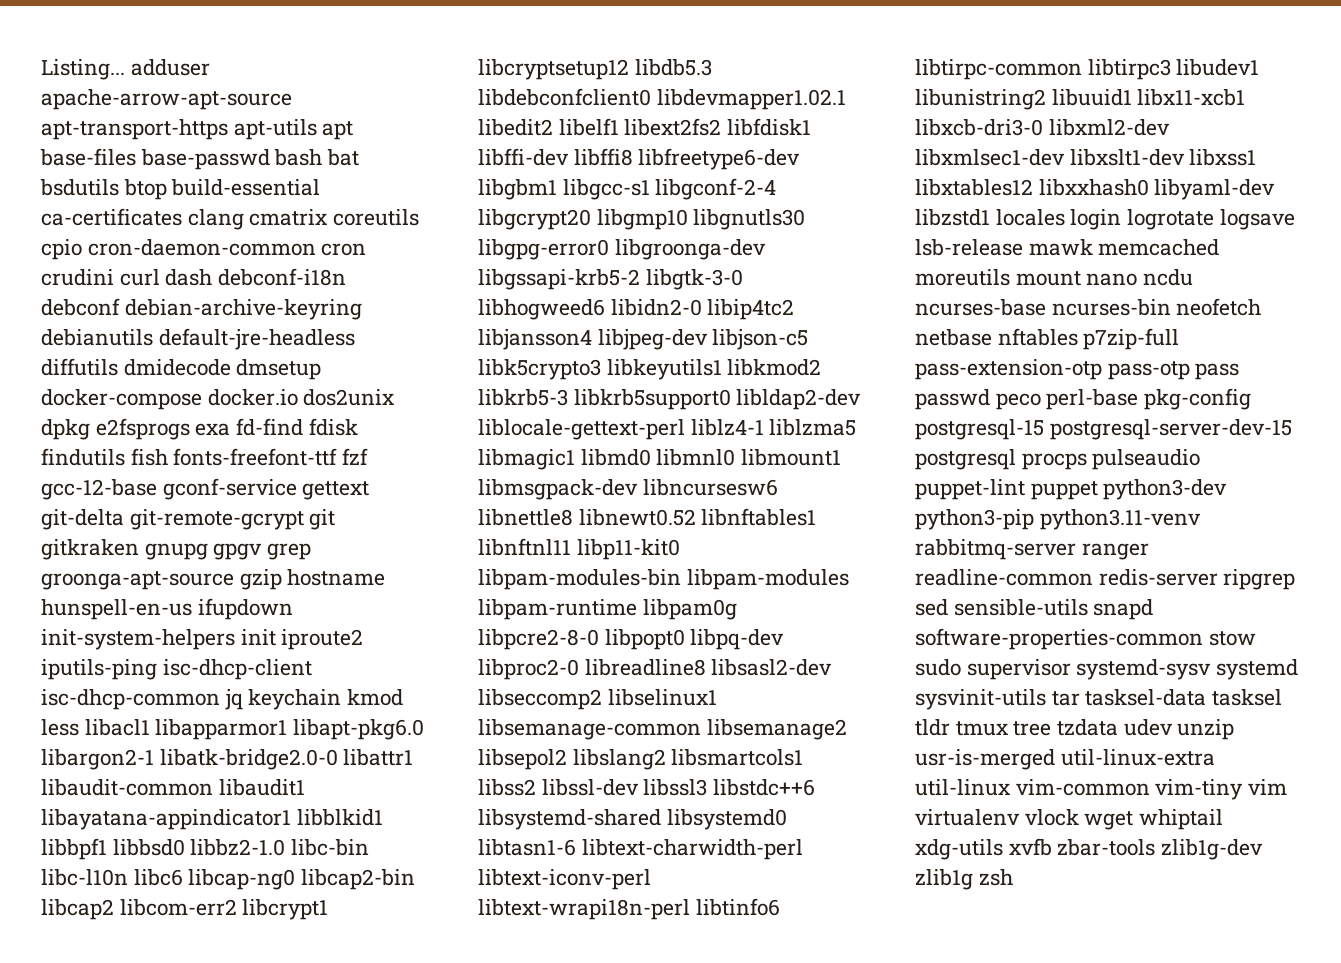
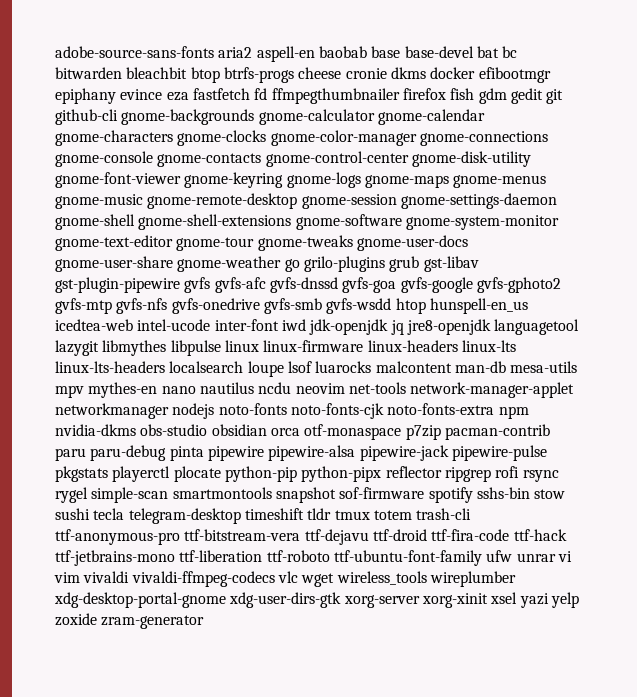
[41,59,210,80] [41,89,292,110] [41,119,354,140] [40,148,360,170] [40,179,321,200] [41,208,420,230] [41,239,367,260] [41,268,347,286] [41,298,362,320] [41,328,355,350] [41,358,322,380] [41,389,395,410] [41,418,358,440] [41,448,369,466] [41,478,370,500] [41,509,336,530] [41,539,312,560] [41,569,386,590] [41,598,293,620] [41,629,364,650] [41,659,312,680] [41,689,404,710] [41,719,425,740] [41,749,414,770] [41,779,305,796] [41,809,383,830] [41,838,370,860] [41,869,416,890] [41,899,329,920] [478,59,712,80] [478,88,846,110] [478,118,812,136] [478,148,801,170] [478,178,777,200] [478,209,806,230] [478,239,766,260] [478,269,743,290] [478,299,795,320] [478,329,809,350] [478,359,822,380] [478,389,862,410] [478,419,857,440] [478,449,842,470] [478,479,778,500] [478,508,817,526] [478,538,680,560] [478,569,849,590] [478,599,737,620] [478,629,785,650] [478,659,833,680] [478,689,717,710] [478,719,847,740] [478,749,804,770] [478,779,816,796] [478,809,787,830] [478,839,803,860] [478,869,651,890] [478,898,780,920] [915,59,1260,80] [915,89,1246,110] [915,119,1170,136] [915,149,1257,166] [915,179,1276,200] [915,209,1295,230] [915,239,1220,256] [915,269,1194,286] [915,298,1262,316] [915,328,1180,350] [915,359,1240,380] [915,388,1252,410] [915,419,1292,440] [915,449,1201,470] [915,479,1228,500] [915,509,1201,530] [915,539,1149,560] [915,569,1296,590] [915,599,1154,620] [915,628,1256,650] [915,659,1299,680] [915,689,1283,710] [915,719,1235,740] [915,749,1215,770] [915,779,1288,800] [915,809,1224,830] [915,838,1264,860] [915,869,1013,890] Listing... adduser apache-arrow-apt-source apt-transport-https apt-utils apt base-files base-passwd bash bat bsdutils btop build-essential ca-certificates clang cmatrix coreutils cpio cron-daemon-common cron crudini curl dash debconf-i18n debconf debian-archive-keyring debianutils default-jre-headless diffutils dmidecode dmsetup docker-compose docker.io dos2unix dpkg e2fsprogs exa fd-find fdisk findutils fish fonts-freefont-ttf fzf gcc-12-base gconf-service gettext git-delta git-remote-gcrypt git gitkraken gnupg gpgv grep groonga-apt-source gzip hostname hunspell-en-us ifupdown init-system-helpers init iproute2 iputils-ping isc-dhcp-client isc-dhcp-common jq keychain kmod less libacl1 libapparmor1 libapt-pkg6.0 libargon2-1 libatk-bridge2.0-0 libattr1 libaudit-common libaudit1 libayatana-appindicator1 libblkid1 libbpf1 libbsd0 libbz2-1.0 libc-bin libc-l10n libc6 libcap-ng0 libcap2-bin libcap2 libcom-err2 libcrypt1 libcryptsetup12 libdb5.3 libdebconfclient0 libdevmapper1.02.1 libedit2 libelf1 libext2fs2 libfdisk1 libffi-dev libffi8 libfreetype6-dev libgbm1 libgcc-s1 libgconf-2-4 libgcrypt20 libgmp10 libgnutls30 libgpg-error0 libgroonga-dev libgssapi-krb5-2 libgtk-3-0 libhogweed6 libidn2-0 libip4tc2 libjansson4 libjpeg-dev libjson-c5 libk5crypto3 libkeyutils1 libkmod2 libkrb5-3 libkrb5support0 libldap2-dev liblocale-gettext-perl liblz4-1 liblzma5 libmagic1 libmd0 libmnl0 libmount1 libmsgpack-dev libncursesw6 libnettle8 libnewt0.52 libnftables1 libnftnl11 libp11-kit0 libpam-modules-bin libpam-modules libpam-runtime libpam0g libpcre2-8-0 libpopt0 libpq-dev libproc2-0 libreadline8 libsasl2-dev libseccomp2 libselinux1 libsemanage-common libsemanage2 libsepol2 libslang2 libsmartcols1 libss2 libssl-dev libssl3 libstdc++6 libsystemd-shared libsystemd0 libtasn1-6 libtext-charwidth-perl libtext-iconv-perl libtext-wrapi18n-perl libtinfo6 libtirpc-common libtirpc3 libudev1 libunistring2 libuuid1 libx11-xcb1 libxcb-dri3-0 libxml2-dev libxmlsec1-dev libxslt1-dev libxss1 libxtables12 libxxhash0 libyaml-dev libzstd1 locales login logrotate logsave lsb-release mawk memcached moreutils mount nano ncdu ncurses-base ncurses-bin neofetch netbase nftables p7zip-full pass-extension-otp pass-otp pass passwd peco perl-base pkg-config postgresql-15 postgresql-server-dev-15 postgresql procps pulseaudio puppet-lint puppet python3-dev python3-pip python3.11-venv rabbitmq-server ranger readline-common redis-server ripgrep sed sensible-utils snapd software-properties-common stow sudo supervisor systemd-sysv systemd sysvinit-utils tar tasksel-data tasksel tldr tmux tree tzdata udev unzip usr-is-merged util-linux-extra util-linux vim-common vim-tiny vim virtualenv vlock wget whiptail xdg-utils xvfb zbar-tools zlib1g-dev zlib1g zsh -> [55,46,518,62] [55,67,551,83] [55,88,564,104] [55,109,485,125] [55,130,548,146] [55,151,531,167] [55,172,547,188] [55,193,557,209] [55,214,559,230] [55,235,468,251] [55,256,479,272] [55,277,561,293] [55,298,528,314] [55,319,580,335] [55,340,516,356] [55,361,578,377] [55,382,575,398] [55,403,529,419] [55,424,550,440] [55,445,547,461] [55,466,559,482] [55,487,566,503] [55,508,472,524] [55,529,567,545] [55,550,572,566] [54,571,516,587] [54,592,579,608] [55,613,205,629] adobe-source-sans-fonts aria2 aspell-en baobab base base-devel bat bc bitwarden bleachbit btop btrfs-progs cheese cronie dkms docker efibootmgr epiphany evince eza fastfetch fd ffmpegthumbnailer firefox fish gdm gedit git github-cli gnome-backgrounds gnome-calculator gnome-calendar gnome-characters gnome-clocks gnome-color-manager gnome-connections gnome-console gnome-contacts gnome-control-center gnome-disk-utility gnome-font-viewer gnome-keyring gnome-logs gnome-maps gnome-menus gnome-music gnome-remote-desktop gnome-session gnome-settings-daemon gnome-shell gnome-shell-extensions gnome-software gnome-system-monitor gnome-text-editor gnome-tour gnome-tweaks gnome-user-docs gnome-user-share gnome-weather go grilo-plugins grub gst-libav gst-plugin-pipewire gvfs gvfs-afc gvfs-dnssd gvfs-goa gvfs-google gvfs-gphoto2 gvfs-mtp gvfs-nfs gvfs-onedrive gvfs-smb gvfs-wsdd htop hunspell-en_us icedtea-web intel-ucode inter-font iwd jdk-openjdk jq jre8-openjdk languagetool lazygit libmythes libpulse linux linux-firmware linux-headers linux-lts linux-lts-headers localsearch loupe lsof luarocks malcontent man-db mesa-utils mpv mythes-en nano nautilus ncdu neovim net-tools network-manager-applet networkmanager nodejs noto-fonts noto-fonts-cjk noto-fonts-extra npm nvidia-dkms obs-studio obsidian orca otf-monaspace p7zip pacman-contrib paru paru-debug pinta pipewire pipewire-alsa pipewire-jack pipewire-pulse pkgstats playerctl plocate python-pip python-pipx reflector ripgrep rofi rsync rygel simple-scan smartmontools snapshot sof-firmware spotify sshs-bin stow sushi tecla telegram-desktop timeshift tldr tmux totem trash-cli ttf-anonymous-pro ttf-bitstream-vera ttf-dejavu ttf-droid ttf-fira-code ttf-hack ttf-jetbrains-mono ttf-liberation ttf-roboto ttf-ubuntu-font-family ufw unrar vi vim vivaldi vivaldi-ffmpeg-codecs vlc wget wireless_tools wireplumber xdg-desktop-portal-gnome xdg-user-dirs-gtk xorg-server xorg-xinit xsel yazi yelp zoxide zram-generator

